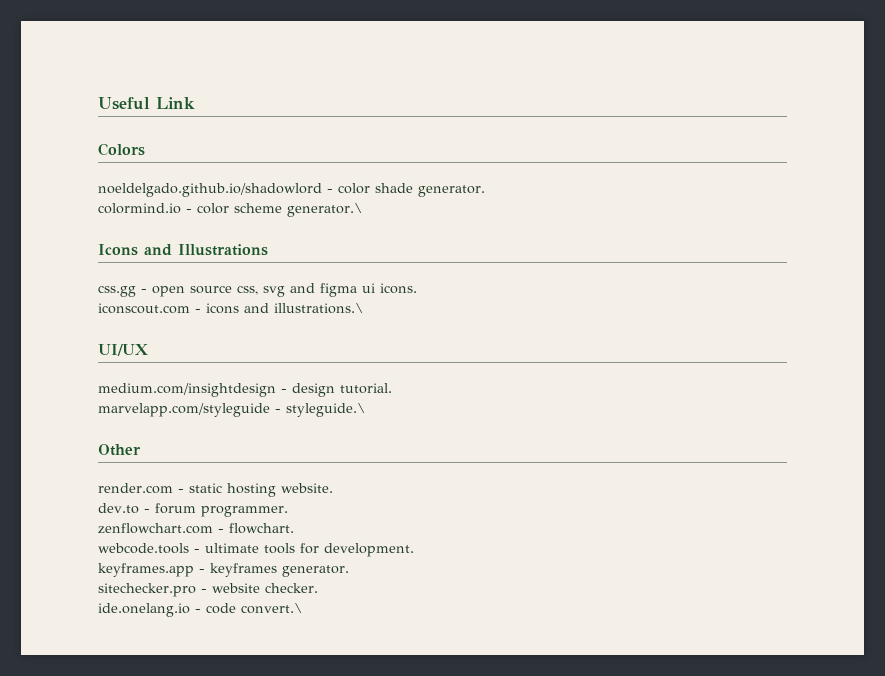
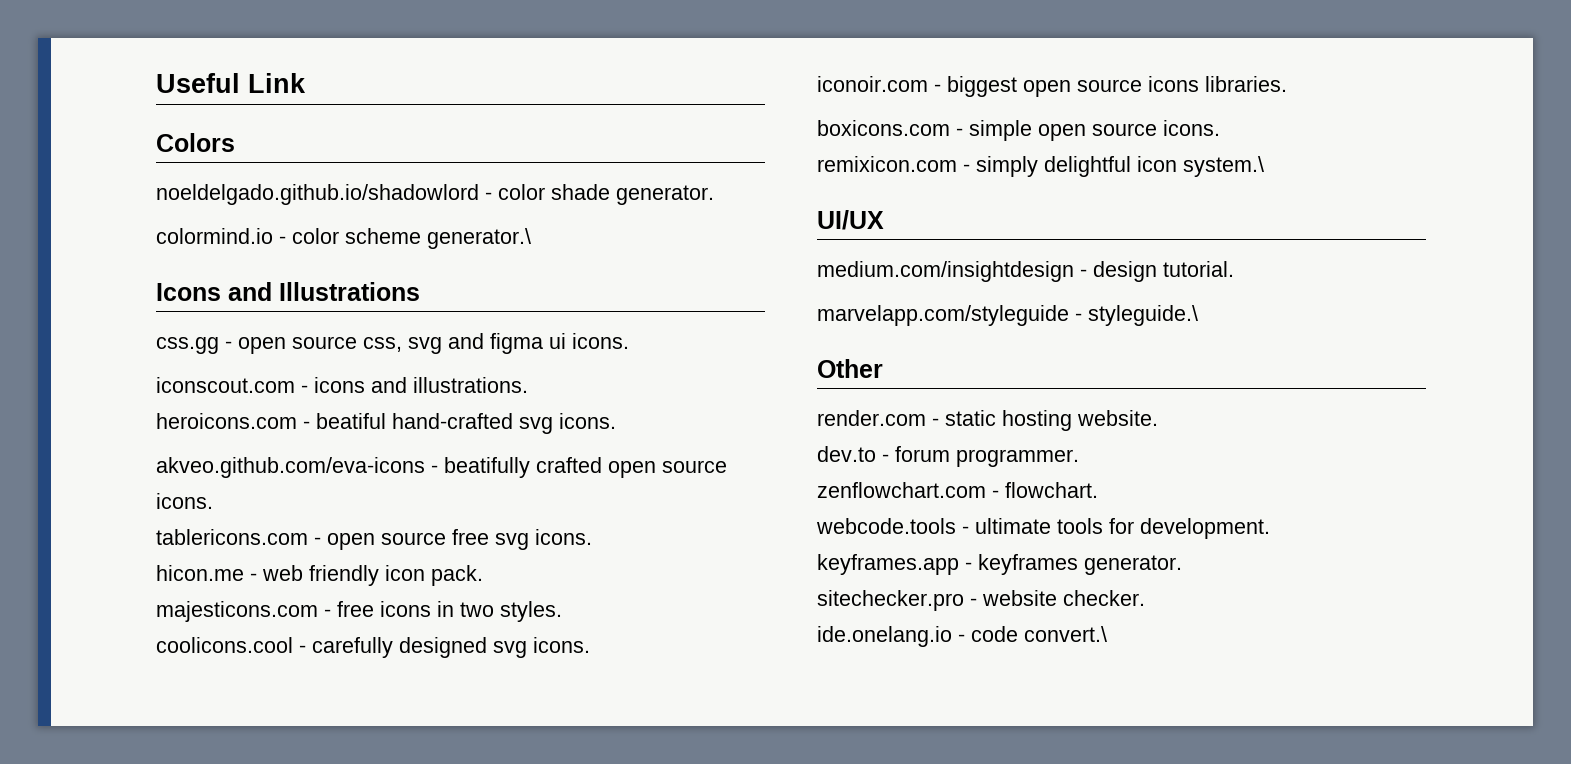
[274,303,364,314] illustrations.\ -> [413,377,528,393] [156,413,616,434] [156,457,727,478] [156,493,213,509] [156,529,592,550] [156,565,483,586] [156,601,562,622] [156,637,590,658] [817,76,1287,97] [817,120,1220,141] [817,156,1264,177] illustrations. // heroicons.com - beatiful hand-crafted svg icons. // akveo.github.com/eva-icons - beatifully crafted open source icons. // tablericons.com - open source free svg icons. // hicon.me - web friendly icon pack. // majesticons.com - free icons in two styles. // coolicons.cool - carefully designed svg icons. // iconoir.com - biggest open source icons libraries. // boxicons.com - simple open source icons. // remixicon.com - simply delightful icon system.\

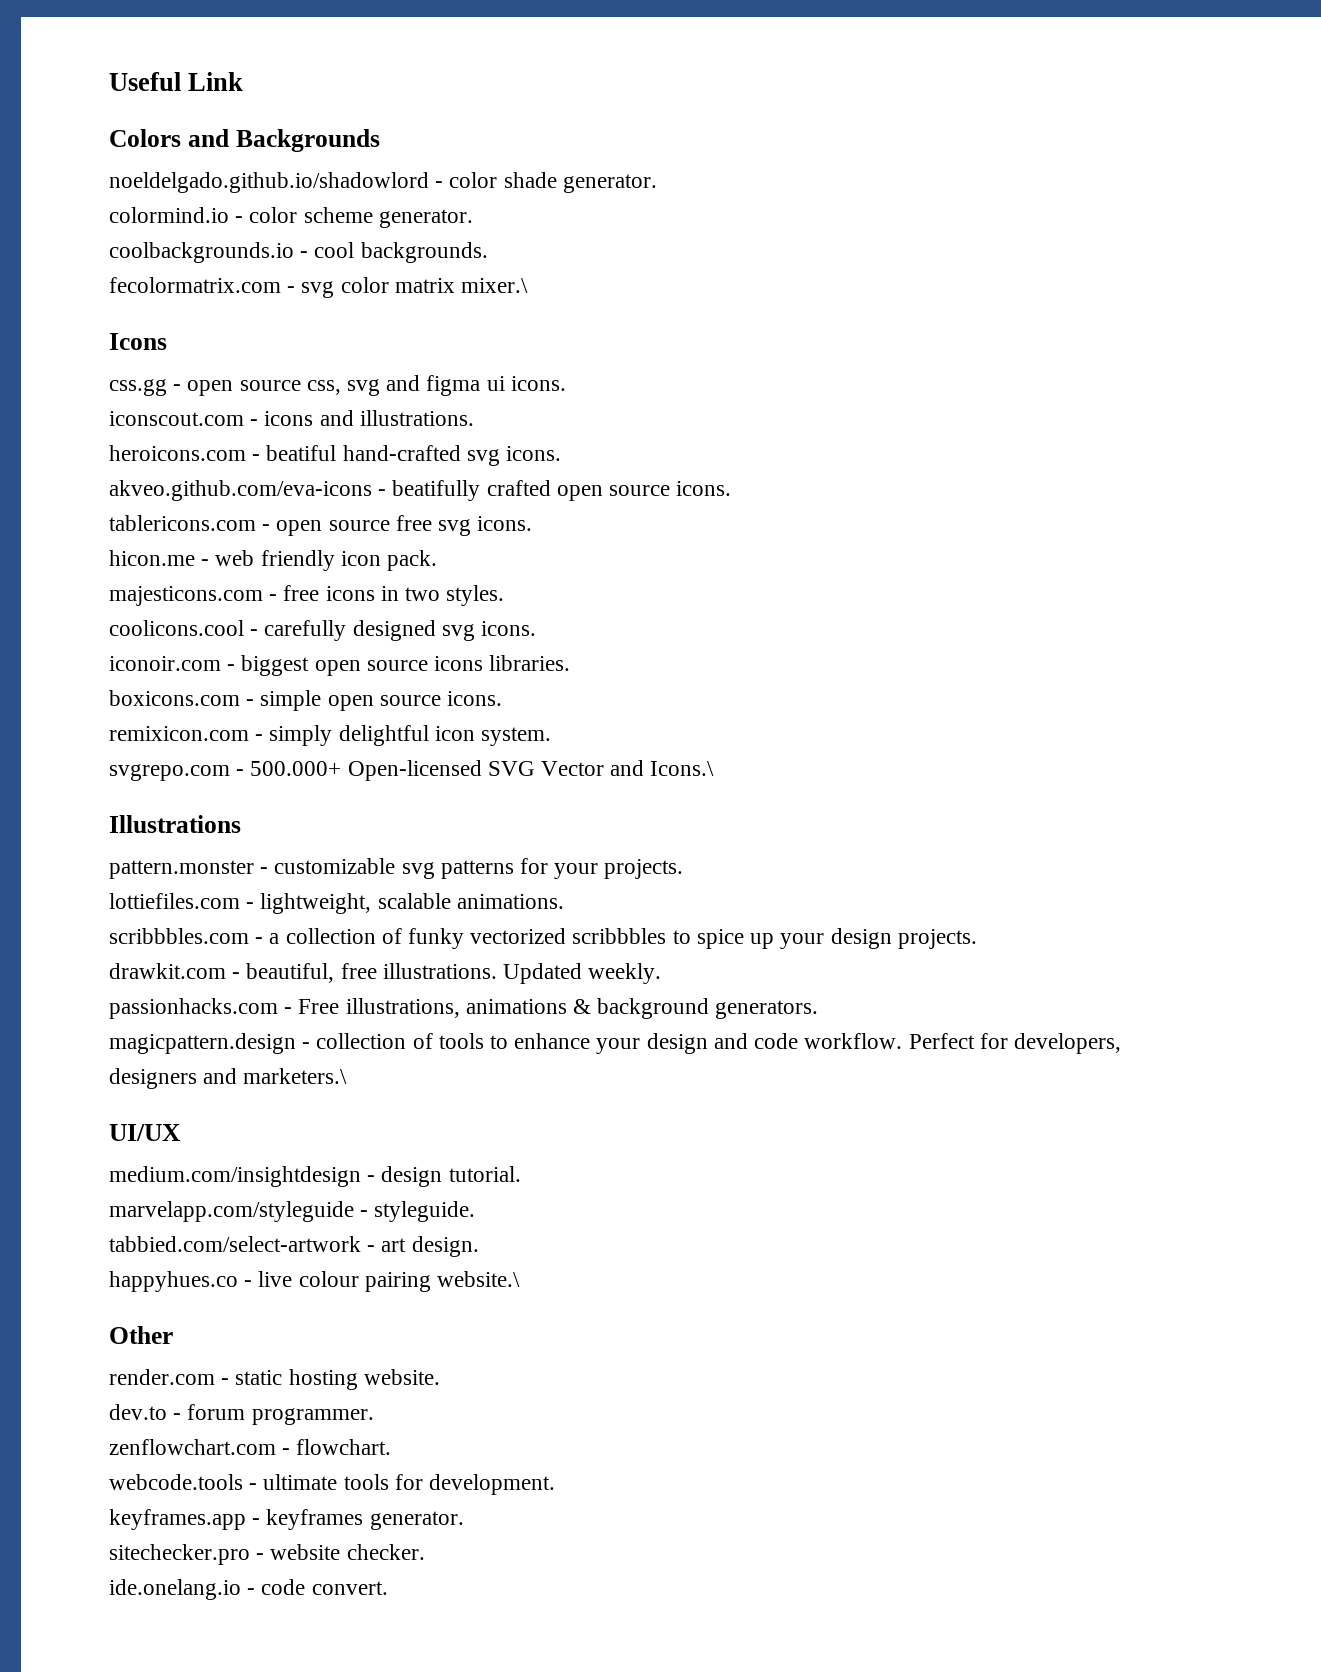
(235, 142) none -> [187,129,380,152] and Backgrounds
[427,228,531,249] generator.\ -> [378,209,473,228] [109,242,488,263] [109,277,529,298] generator. // coolbackgrounds.io - cool backgrounds. // fecolormatrix.com - svg color matrix mixer.\
[228,282,420,301] and Illustrations -> (167, 341) none
[1183,156,1264,177] system.\ -> [481,727,552,746] [109,760,715,781] [109,815,241,833] [109,858,684,879] [109,893,564,914] [109,928,977,949] [109,963,662,984] [109,998,819,1019] [109,1033,1121,1054] [109,1068,348,1089] system. // svgrepo.com - 500.000+ Open-licensed SVG Vector and Icons.\ // Illustrations // pattern.monster - customizable svg patterns for your projects. // lottiefiles.com - lightweight, scalable animations. // scribbbles.com - a collection of funky vectorized scribbbles to spice up your design projects. // drawkit.com - beautiful, free illustrations. Updated weekly. // passionhacks.com - Free illustrations, animations & background generators. // magicpattern.design - collection of tools to enhance your design and code workflow. Perfect for developers, designers and marketers.\
[1088,305,1198,326] styleguide.\ -> [374,1201,476,1222] [109,1236,479,1257] [109,1271,521,1292] styleguide. // tabbied.com/select-artwork - art design. // happyhues.co - live colour pairing website.\
[1024,626,1107,642] convert.\ -> [311,1581,388,1595] convert.

